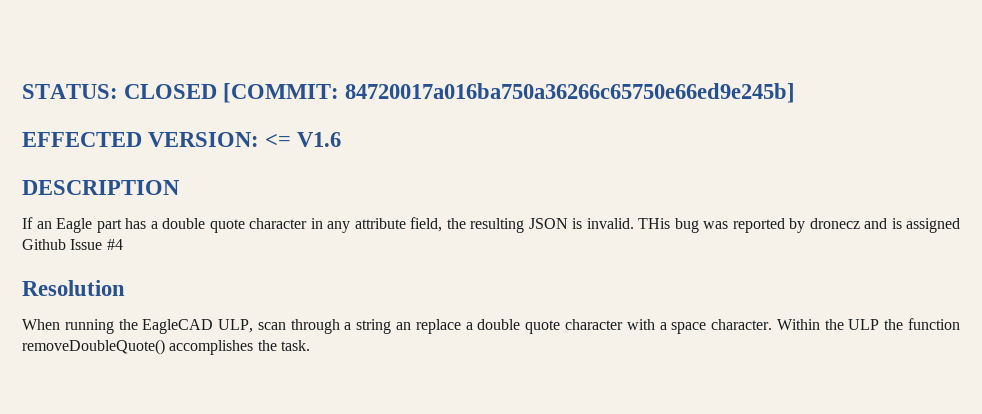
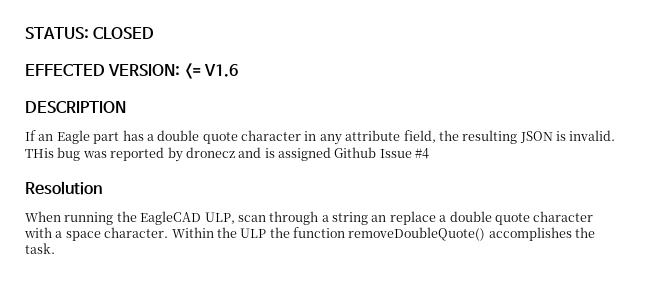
[223,83,796,103] [COMMIT: 84720017a016ba750a36266c65750e66ed9e245b] -> (155, 33) none

